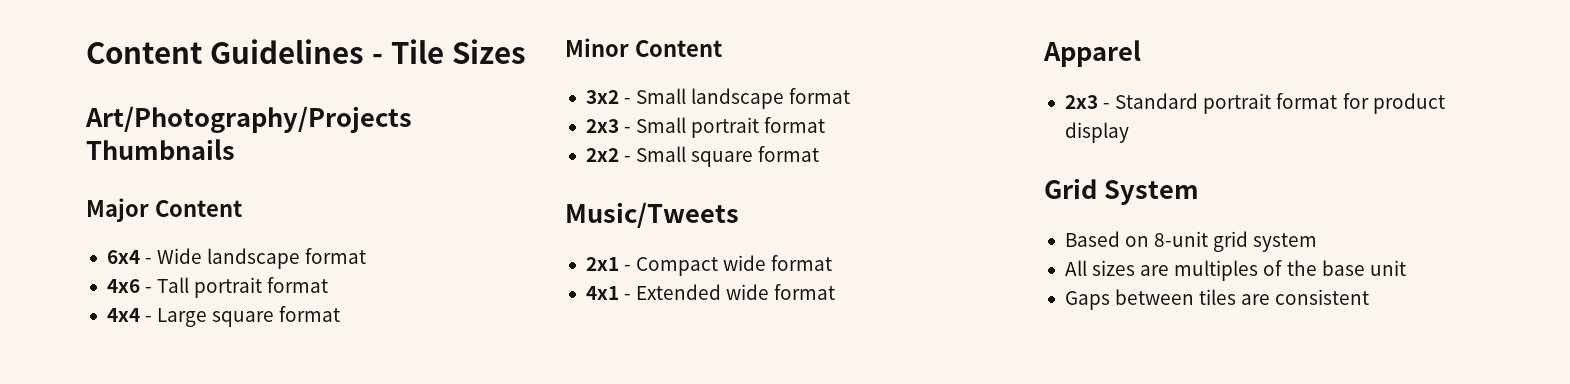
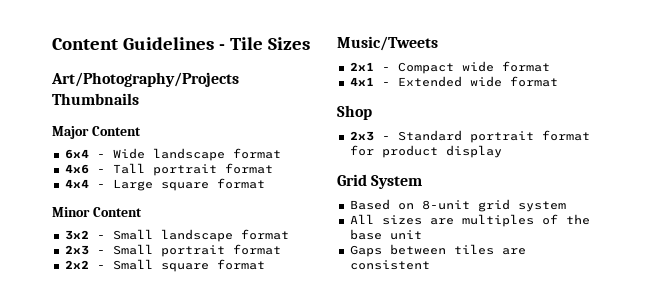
[1043,40,1141,67] Apparel -> [337,105,372,120] Shop

